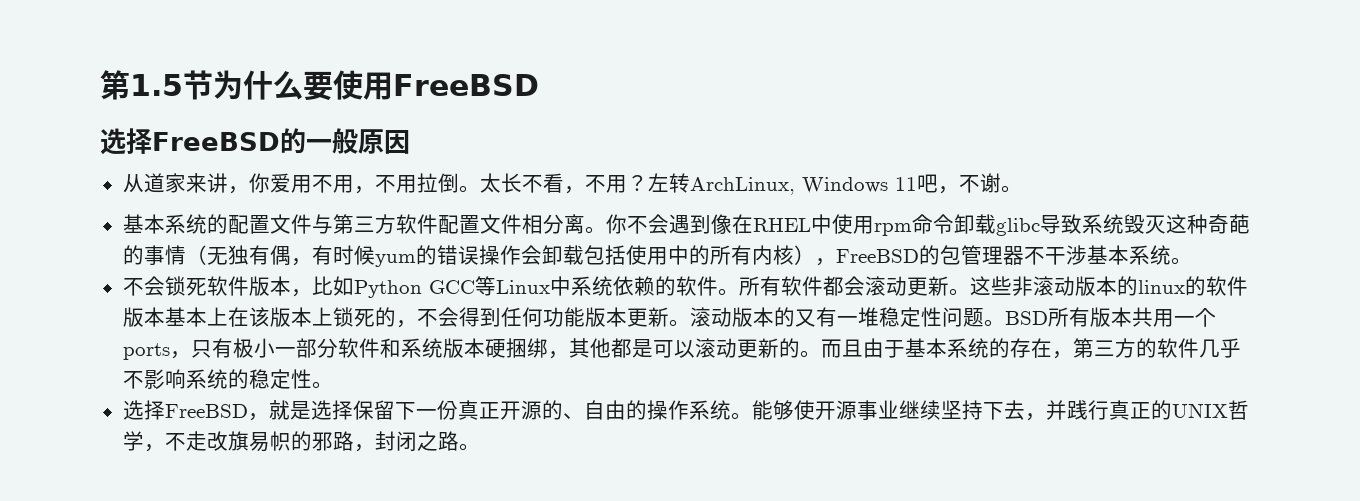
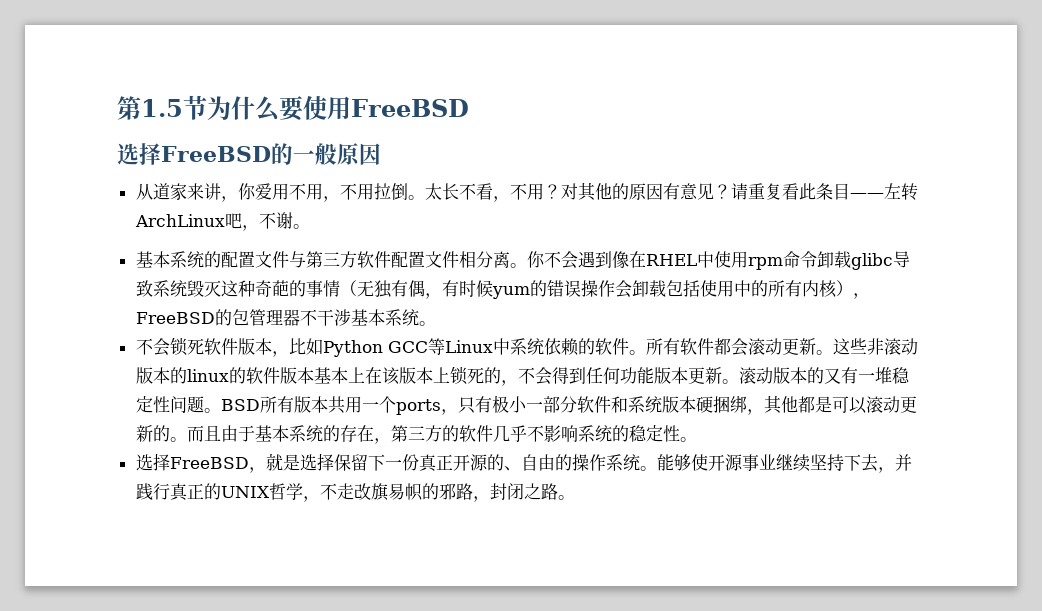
[647,173,917,195] 左转ArchLinux, Windows 11 -> [560,182,918,201] [134,214,225,227] 对其他的原因有意见？请重复看此条目——左转ArchLinux

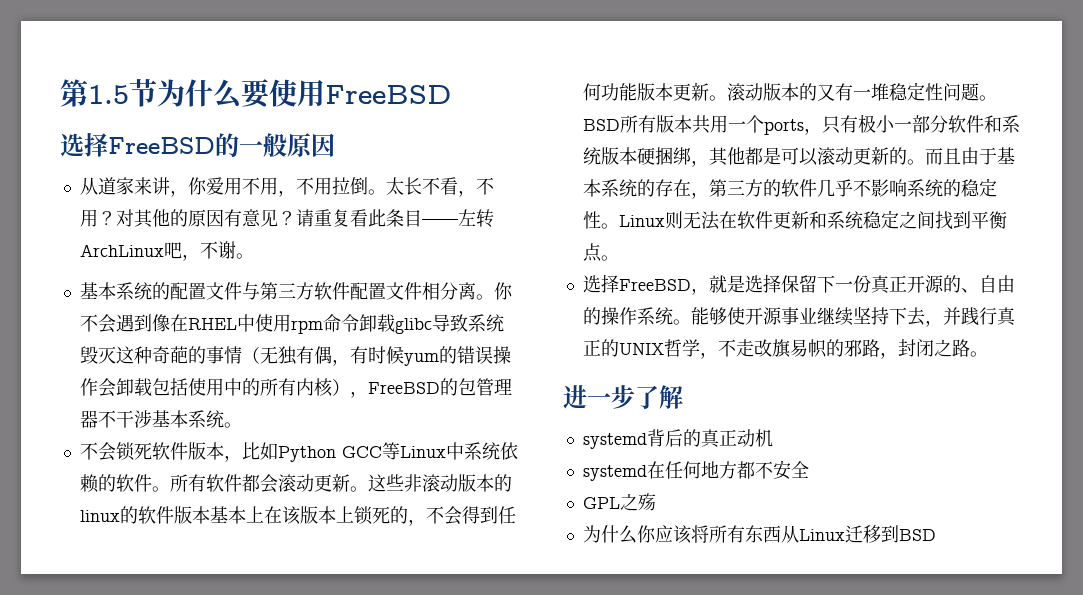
(697, 439) none -> [618,210,1007,230] [582,243,619,262] Linux则无法在软件更新和系统稳定之间找到平衡点。
(575, 497) none -> [563,385,683,409] [582,429,773,449] [582,460,809,481] [582,493,656,511] [582,525,936,544] // 进一步了解 // systemd背后的真正动机 // systemd在任何地方都不安全 // GPL之殇 // 为什么你应该将所有东西从Linux迁移到BSD

